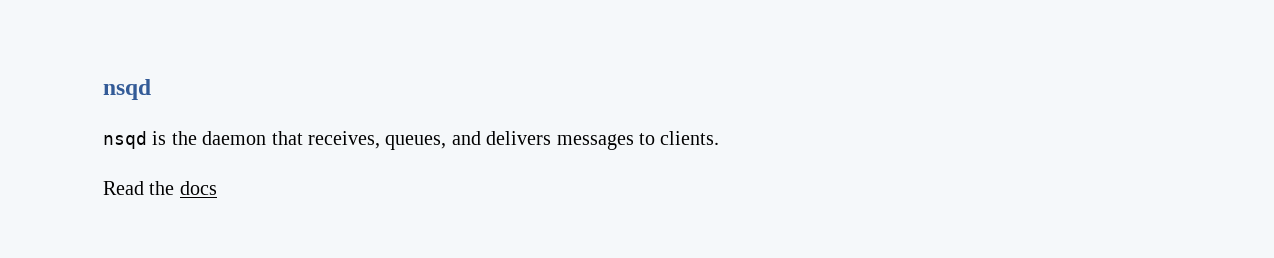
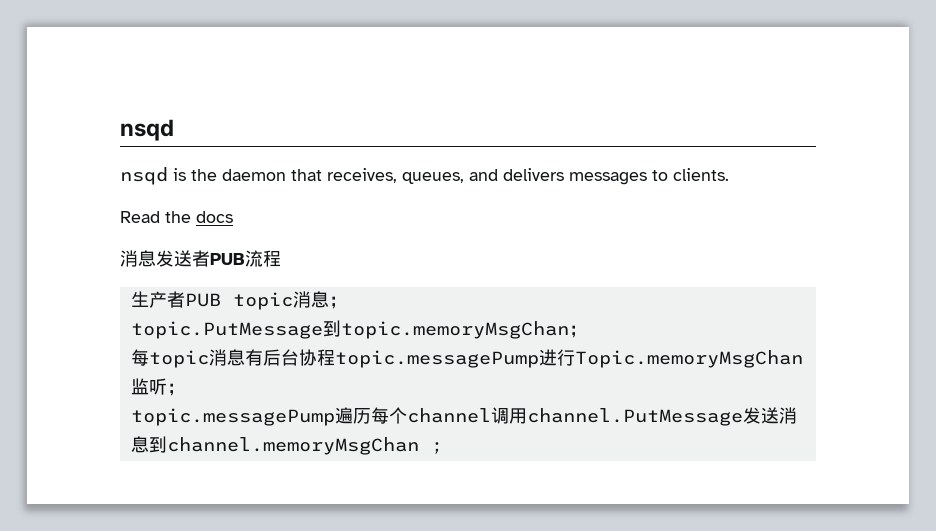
(217, 188) none -> [120,250,281,267] [130,291,347,310] [130,320,587,339] [130,349,803,368] [130,378,185,396] [130,407,797,426] [130,436,443,455] // 消息发送者PUB流程 // 生产者PUB topic消息； // topic.PutMessage到topic.memoryMsgChan； // 每topic消息有后台协程topic.messagePump进行Topic.memoryMsgChan监听； // topic.messagePump遍历每个channel调用channel.PutMessage发送消息到channel.memoryMsgChan ;

